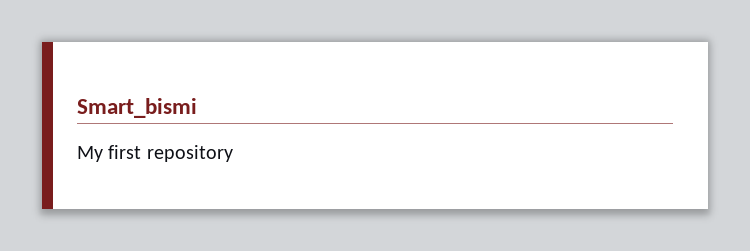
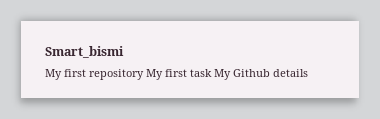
(233, 153) none -> [146,69,308,80] My first task My Github details

